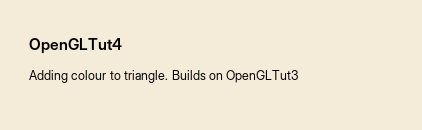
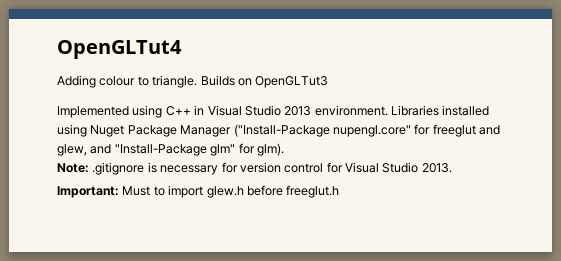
(299, 76) none -> [57,105,490,118] [57,124,500,137] [57,143,284,156] [57,162,452,175] [57,185,340,198] // Implemented using C++ in Visual Studio 2013 environment. Libraries installed using Nuget Package Manager ("Install-Package nupengl.core" for freeglut and glew, and "Install-Package glm" for glm). // Note: .gitignore is necessary for version control for Visual Studio 2013. // Important: Must to import glew.h before freeglut.h

